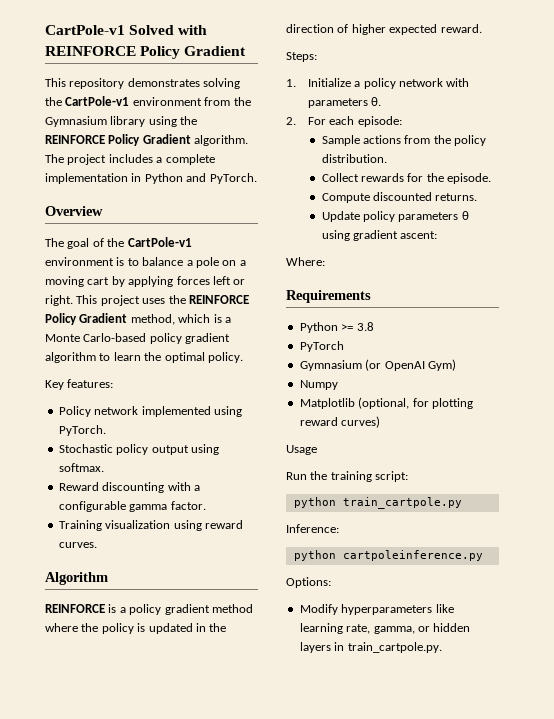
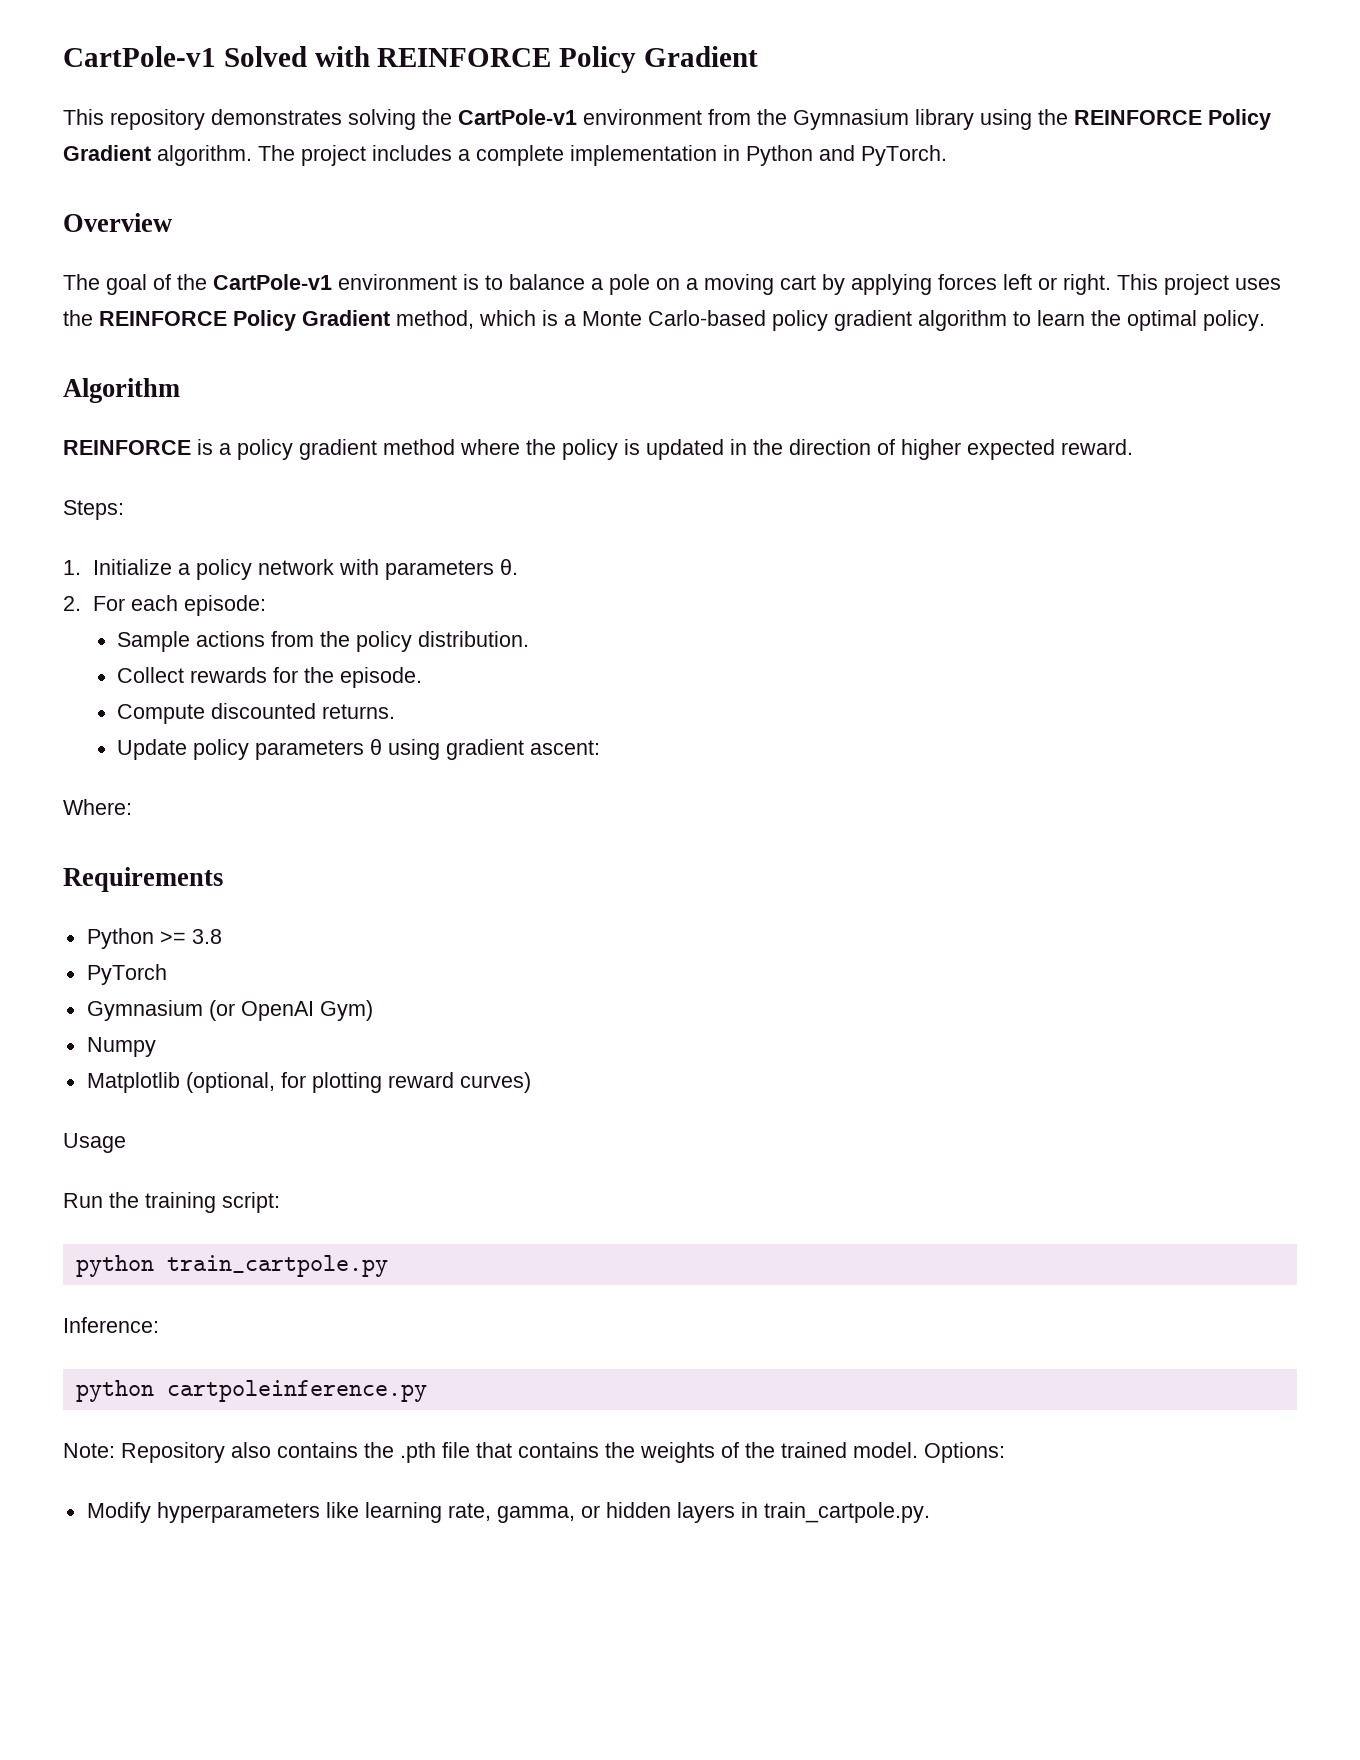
[45,379,114,390] [58,406,242,417] [58,425,106,436] [58,444,219,455] [58,463,104,472] [58,482,200,493] [58,501,206,512] [58,520,243,531] [58,542,97,548] // Key features: // Policy network implemented using PyTorch. // Stochastic policy output using softmax. // Reward discounting with a configurable gamma factor. // Training visualization using reward curves. -> (1265, 320) none
(483, 555) none -> [63,1442,918,1463] Note: Repository also contains the .pth file that contains the weights of the trained model.

